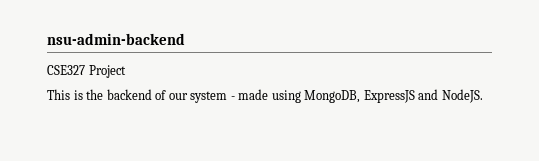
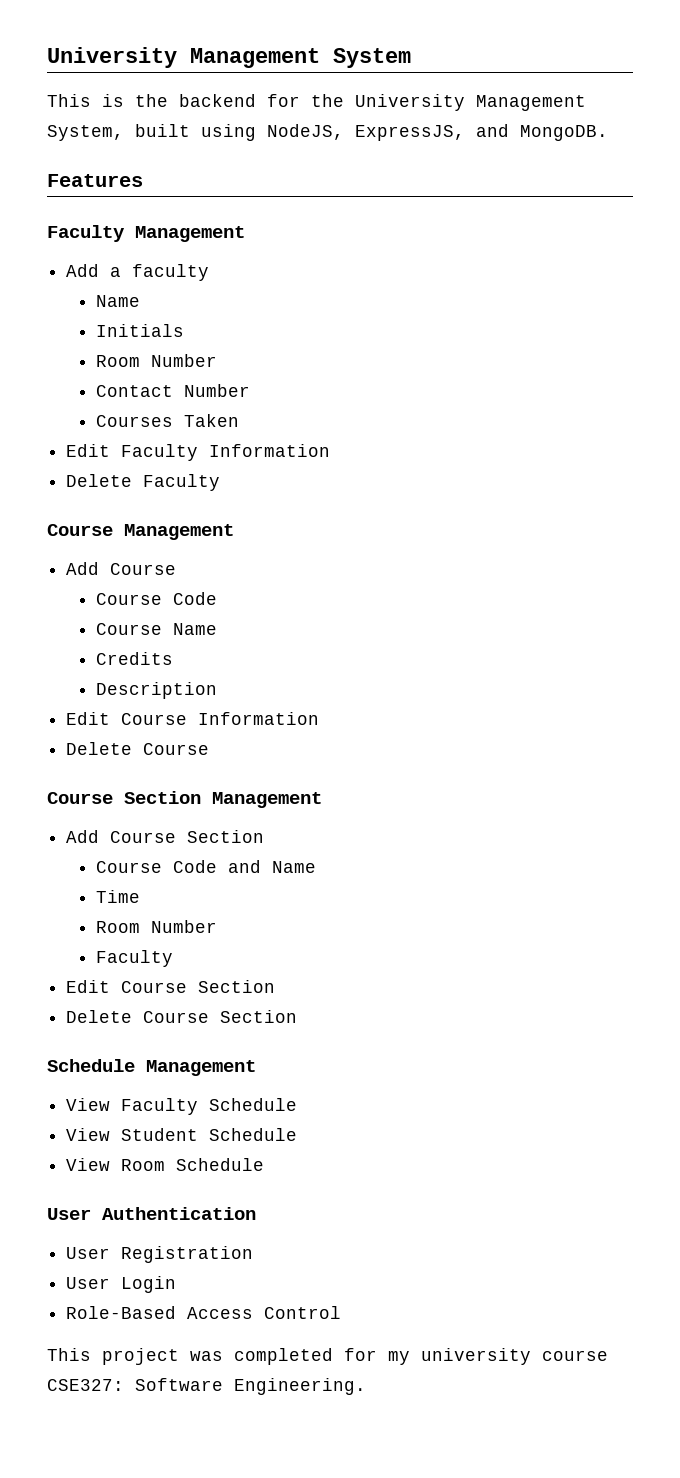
[47,33,185,45] [47,65,126,78] nsu-admin-backend // CSE327 Project -> [47,47,411,68] University Management System
[155,89,483,103] of our system - made using MongoDB, ExpressJS and NodeJS. -> [267,94,586,111] [47,124,608,141] [47,174,143,187] [47,225,245,242] [66,264,210,281] [95,295,140,307] [95,324,184,337] [95,354,217,367] [95,384,250,397] [95,414,239,427] [66,444,331,461] [66,474,221,491] [47,524,234,540] [66,562,177,575] [95,592,217,605] [95,623,217,635] [95,652,173,665] [95,682,217,699] [66,712,320,725] [66,742,210,755] [47,791,322,808] [66,830,265,843] [95,860,316,873] [95,890,140,903] [95,920,217,933] [95,950,173,967] [66,980,276,993] [66,1010,298,1023] [47,1059,256,1076] [66,1098,298,1115] [66,1128,298,1141] [66,1158,265,1171] [47,1207,256,1220] [66,1246,254,1263] [66,1276,177,1293] [66,1306,342,1319] [47,1348,608,1365] [47,1378,366,1395] for the University Management System, built using NodeJS, ExpressJS, and MongoDB. // Features // Faculty Management // Add a faculty // Name // Initials // Room Number // Contact Number // Courses Taken // Edit Faculty Information // Delete Faculty // Course Management // Add Course // Course Code // Course Name // Credits // Description // Edit Course Information // Delete Course // Course Section Management // Add Course Section // Course Code and Name // Time // Room Number // Faculty // Edit Course Section // Delete Course Section // Schedule Management // View Faculty Schedule // View Student Schedule // View Room Schedule // User Authentication // User Registration // User Login // Role-Based Access Control // This project was completed for my university course CSE327: Software Engineering.

